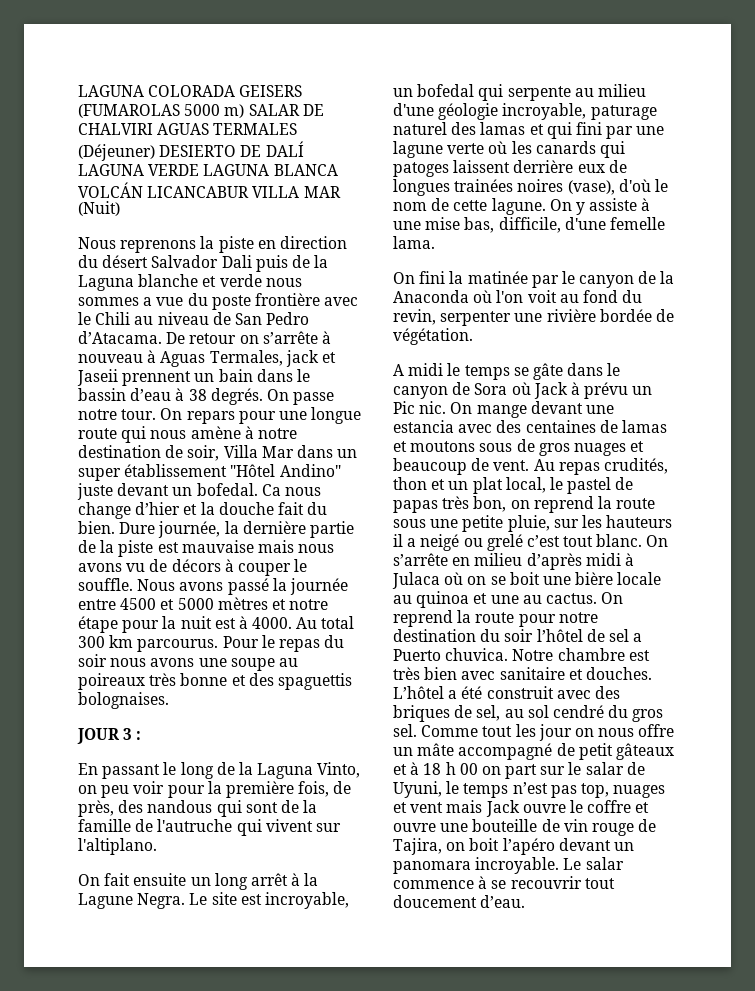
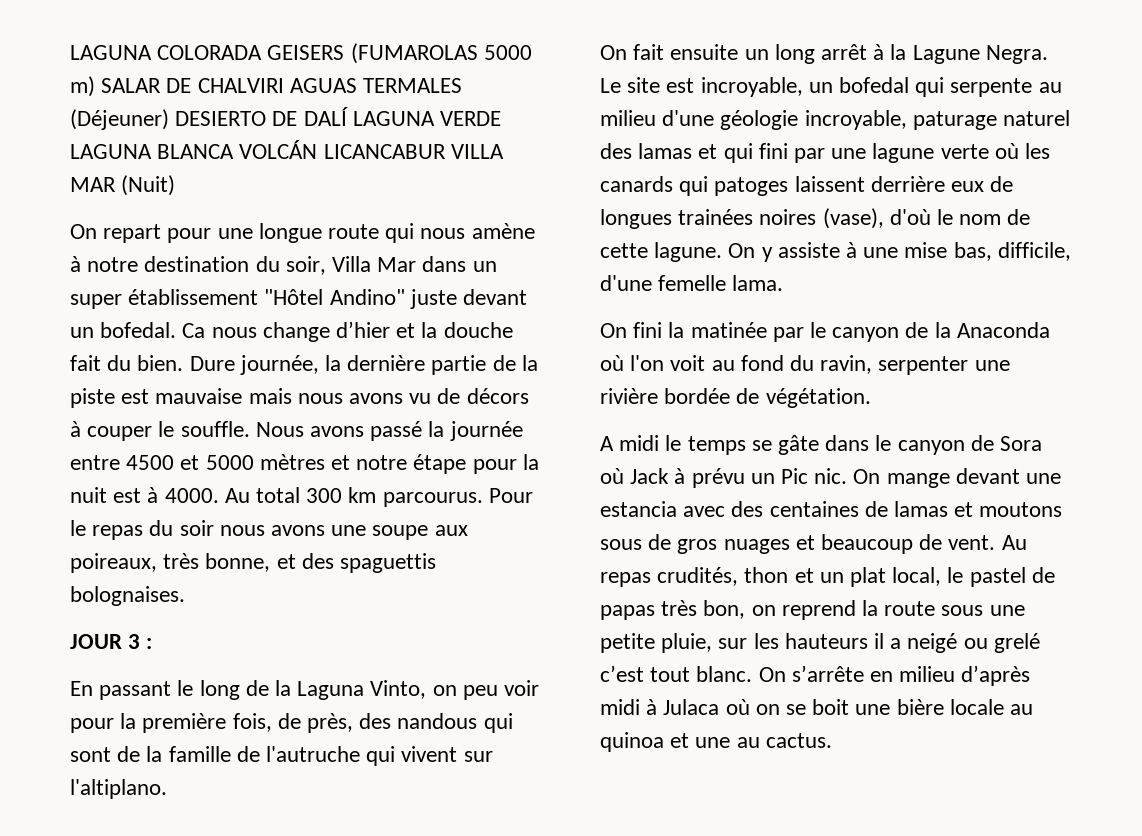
[78,236,347,253] [78,255,329,272] [78,274,302,291] [78,293,359,310] [78,312,310,325] [78,331,331,344] [78,350,336,367] [77,369,310,386] [78,388,335,405] [78,408,235,424] Nous reprenons la piste en direction du désert Salvador Dali puis de la Laguna blanche et verde nous sommes a vue du poste frontière avec le Chili au niveau de San Pedro d’Atacama. De retour on s’arrête à nouveau à Aguas Termales, jack et Jaseii prennent un bain dans le bassin d’eau à 38 degrés. On passe notre tour. On repars -> [70,224,162,243] On repart
[165,445,184,458] de -> [255,256,280,272] du
[278,658,298,667] [78,673,228,690] au poireaux très bonne -> [434,525,468,536] [70,553,271,573] aux poireaux, très bonne,
[393,309,436,325] revin, -> [820,355,873,374] ravin,
[601,592,624,604] [393,610,598,627] [393,629,643,642] [393,648,650,661] [393,667,652,680] [393,686,620,699] [393,705,664,722] [393,724,675,741] [393,743,674,760] [393,762,645,779] [393,781,666,798] [393,800,650,817] [393,819,657,836] [393,838,634,855] [393,857,624,874] [393,876,615,889] [393,895,526,908] On reprend la route pour notre destination du soir l’hôtel de sel a Puerto chuvica. Notre chambre est très bien avec sanitaire et douches. L’hôtel a été construit avec des briques de sel, au sol cendré du gros sel. Comme tout les jour on nous offre un mâte accompagné de petit gâteaux et à 18 h 00 on part sur le salar de Uyuni, le temps n’est pas top, nuages et vent mais Jack ouvre le coffre et ouvre une bouteille de vin rouge de Tajira, on boit l’apéro devant un panomara incroyable. Le salar commence à se recouvrir tout doucement d’eau. -> (832, 740) none

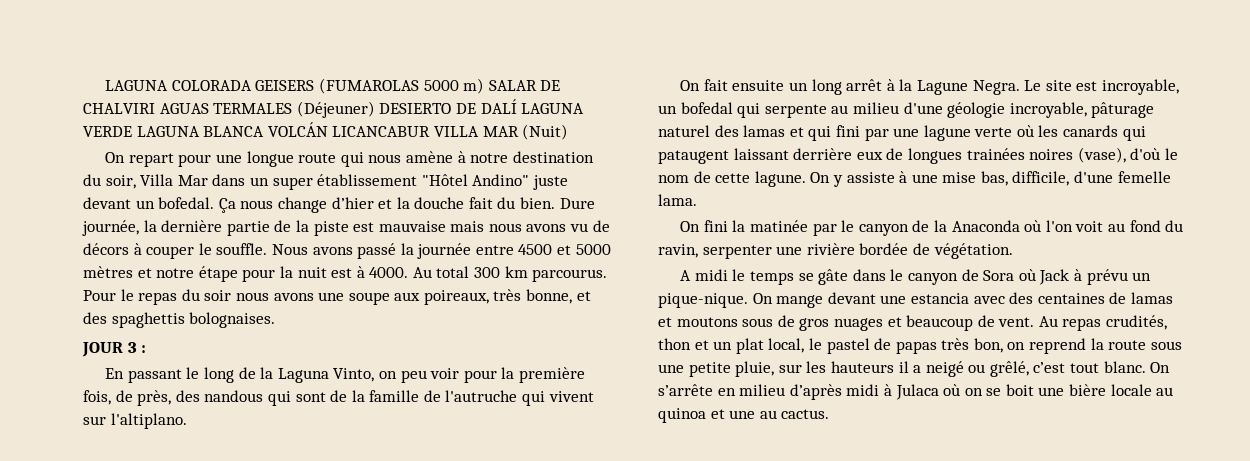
[182,323,206,338] Ca -> [218,198,236,213] Ça
[340,553,437,573] spaguettis -> [111,312,185,328] spaghettis
[912,111,997,130] paturage -> [1091,102,1155,118] pâturage
[714,176,865,196] patoges laissent -> [658,148,789,164] pataugent laissant
[781,468,848,484] Pic nic. -> [658,293,748,308] pique-nique.
[993,633,1040,653] grelé -> [989,361,1029,377] grêlé,

